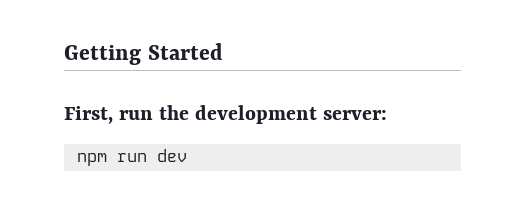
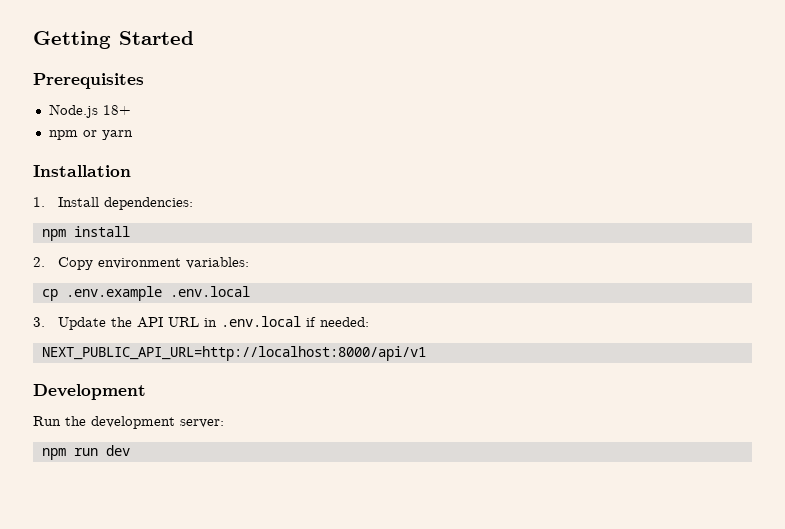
[64,106,154,124] First, run -> [33,73,144,89] [48,104,131,118] [48,130,133,140] [33,165,131,177] [33,197,193,210] [41,226,130,241] [33,257,249,270] [41,286,250,301] [33,316,369,330] [41,346,426,361] [33,384,146,400] [33,416,61,426] Prerequisites // Node.js 18+ // npm or yarn // Installation // 1. Install dependencies: // npm install // 2. Copy environment variables: // cp .env.example .env.local // 3. Update the API URL in .env.local if needed: // NEXT_PUBLIC_API_URL=http://localhost:8000/api/v1 // Development // Run

